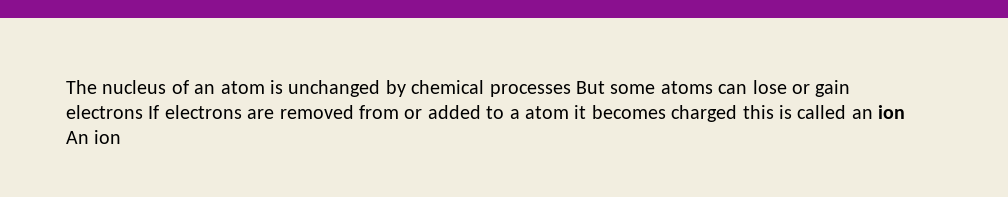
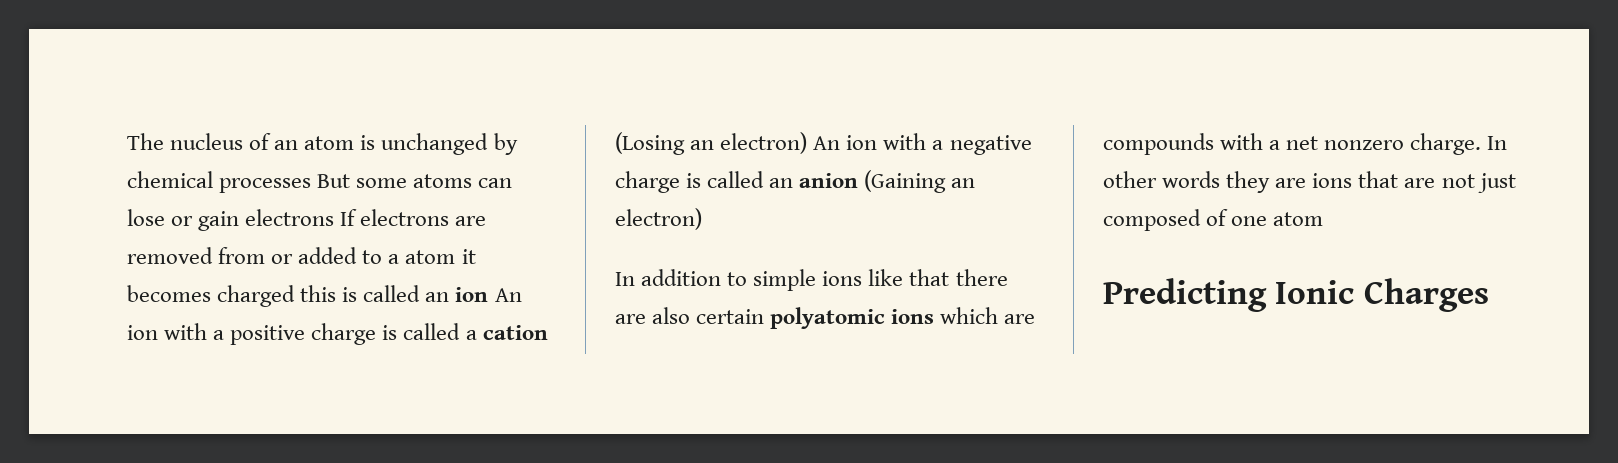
(122, 137) none -> [164,323,548,345] [615,132,1032,155] [615,170,976,193] [615,208,702,230] [615,269,1008,291] [615,307,1036,329] [1103,133,1508,155] [1103,171,1516,193] [1103,209,1324,231] [1103,278,1489,312] with a positive charge is called a cation (Losing an electron) An ion with a negative charge is called an anion (Gaining an electron) // In addition to simple ions like that there are also certain polyatomic ions which are compounds with a net nonzero charge. In other words they are ions that are not just composed of one atom // Predicting Ionic Charges

